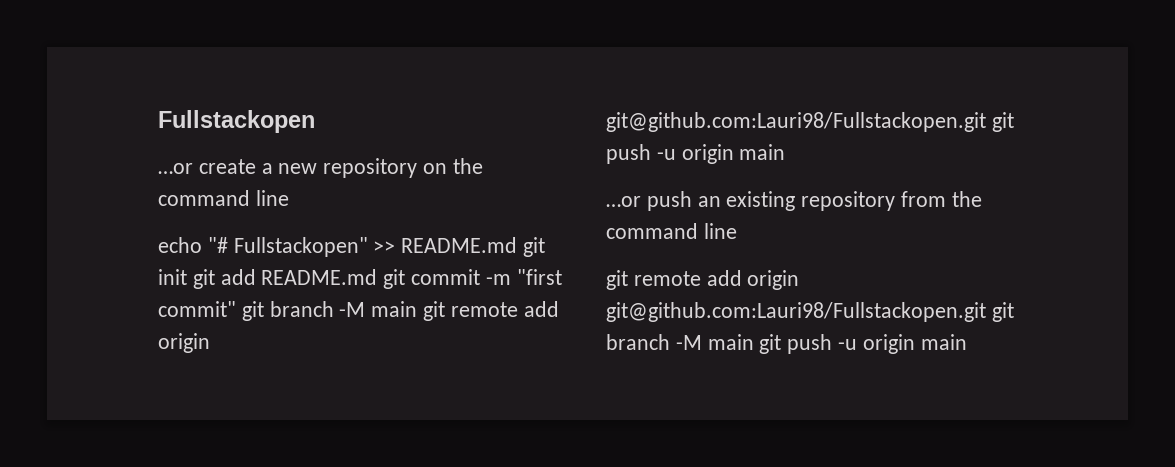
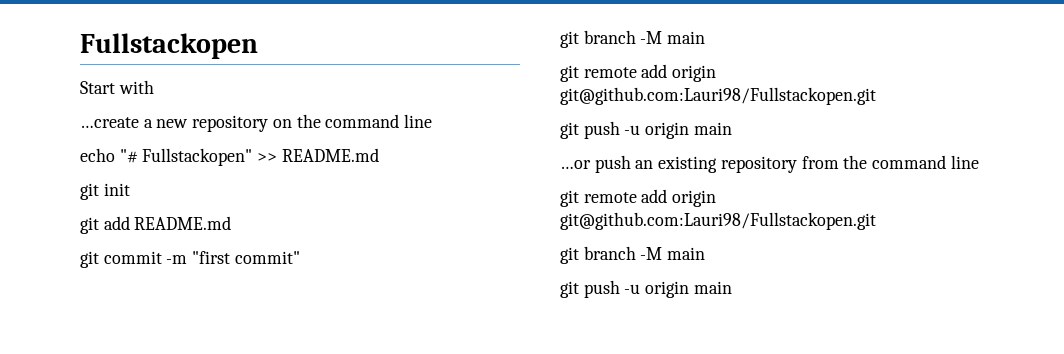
[158,159,256,174] …or create -> [80,80,154,94] [80,117,139,128] Start with // …create
(518, 245) none -> (379, 155) //
(187, 277) none -> (130, 189) //
(378, 277) none -> (232, 223) //
[241,301,559,321] [158,333,210,353] [606,112,986,132] git branch -M main git remote add origin git@github.com:Lauri98/Fullstackopen.git -> [560,30,706,48] [560,64,717,82] [560,87,876,105] // git branch -M main // git remote add origin git@github.com:Lauri98/Fullstackopen.git //
[991,302,1014,322] [606,334,754,350] git branch -M main -> [560,246,706,264] // git branch -M main //

